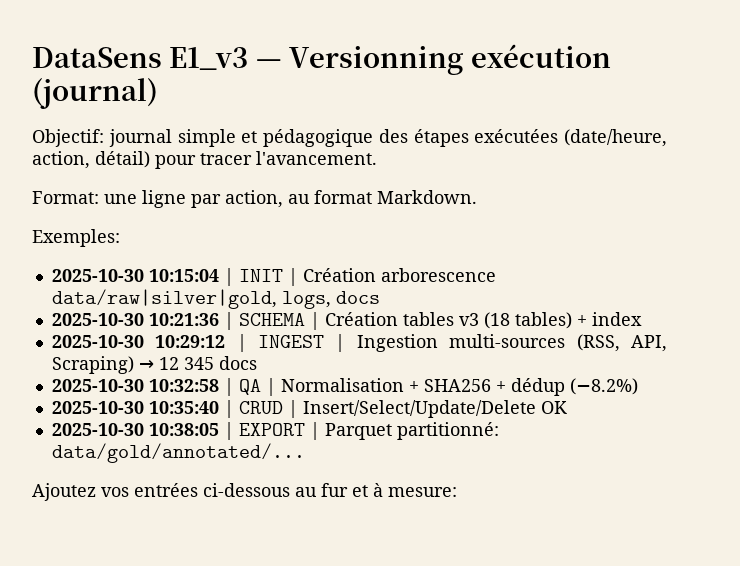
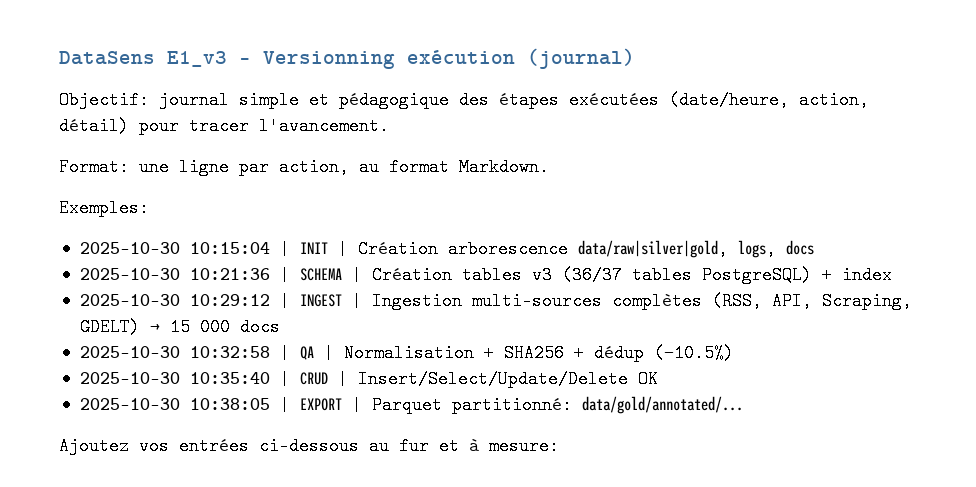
[483,312,572,329] (18 tables) -> [561,266,812,284] (36/37 tables PostgreSQL)
(566, 341) none -> [611,292,702,310] complètes
[51,356,214,374] Scraping) → 12 345 -> [821,292,912,310] [79,318,230,336] Scraping, GDELT) → 15 000
[569,378,638,395] (−8.2%) -> [653,344,734,362] (−10.5%)

